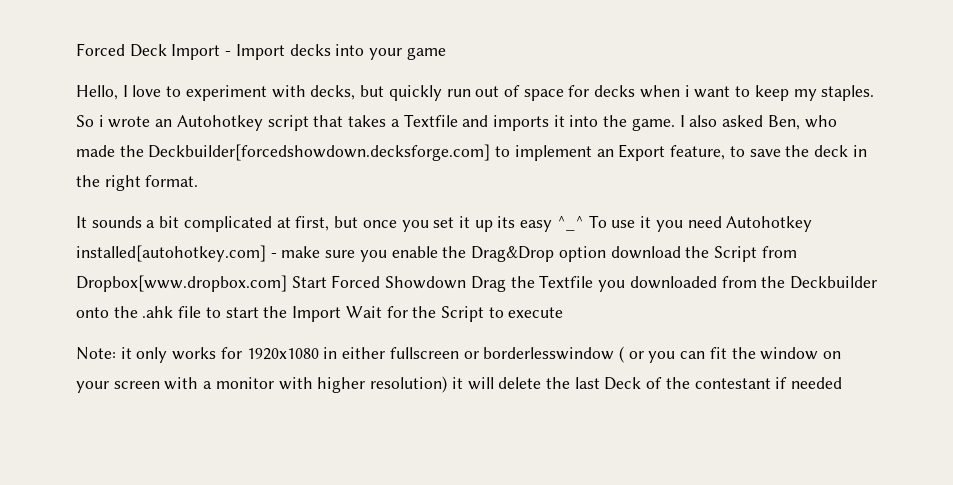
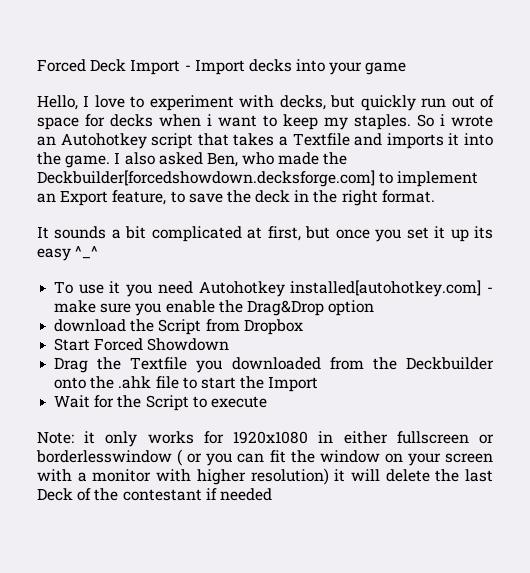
(584, 223) none -> (99, 252) //
(606, 254) none -> (375, 308) //
[76,275,287,292] Dropbox[www.dropbox.com] -> [243,319,303,335] Dropbox //
(467, 282) none -> (230, 344) //
(342, 314) none -> (319, 384) //

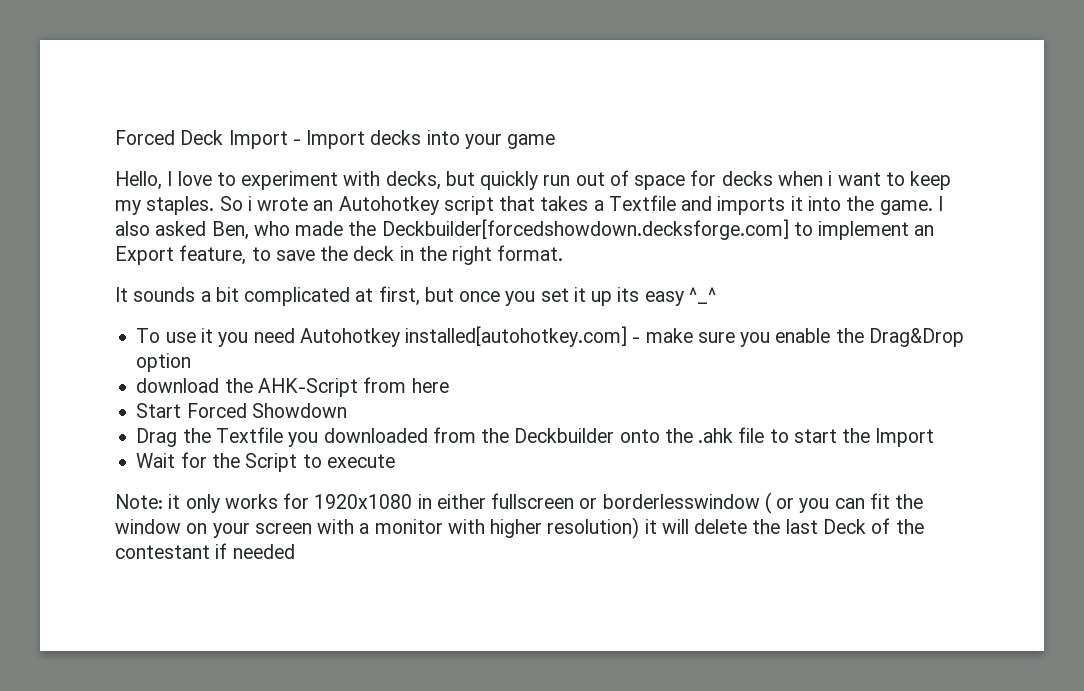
[158,319,303,335] Script from Dropbox -> [257,377,449,397] AHK-Script from here

